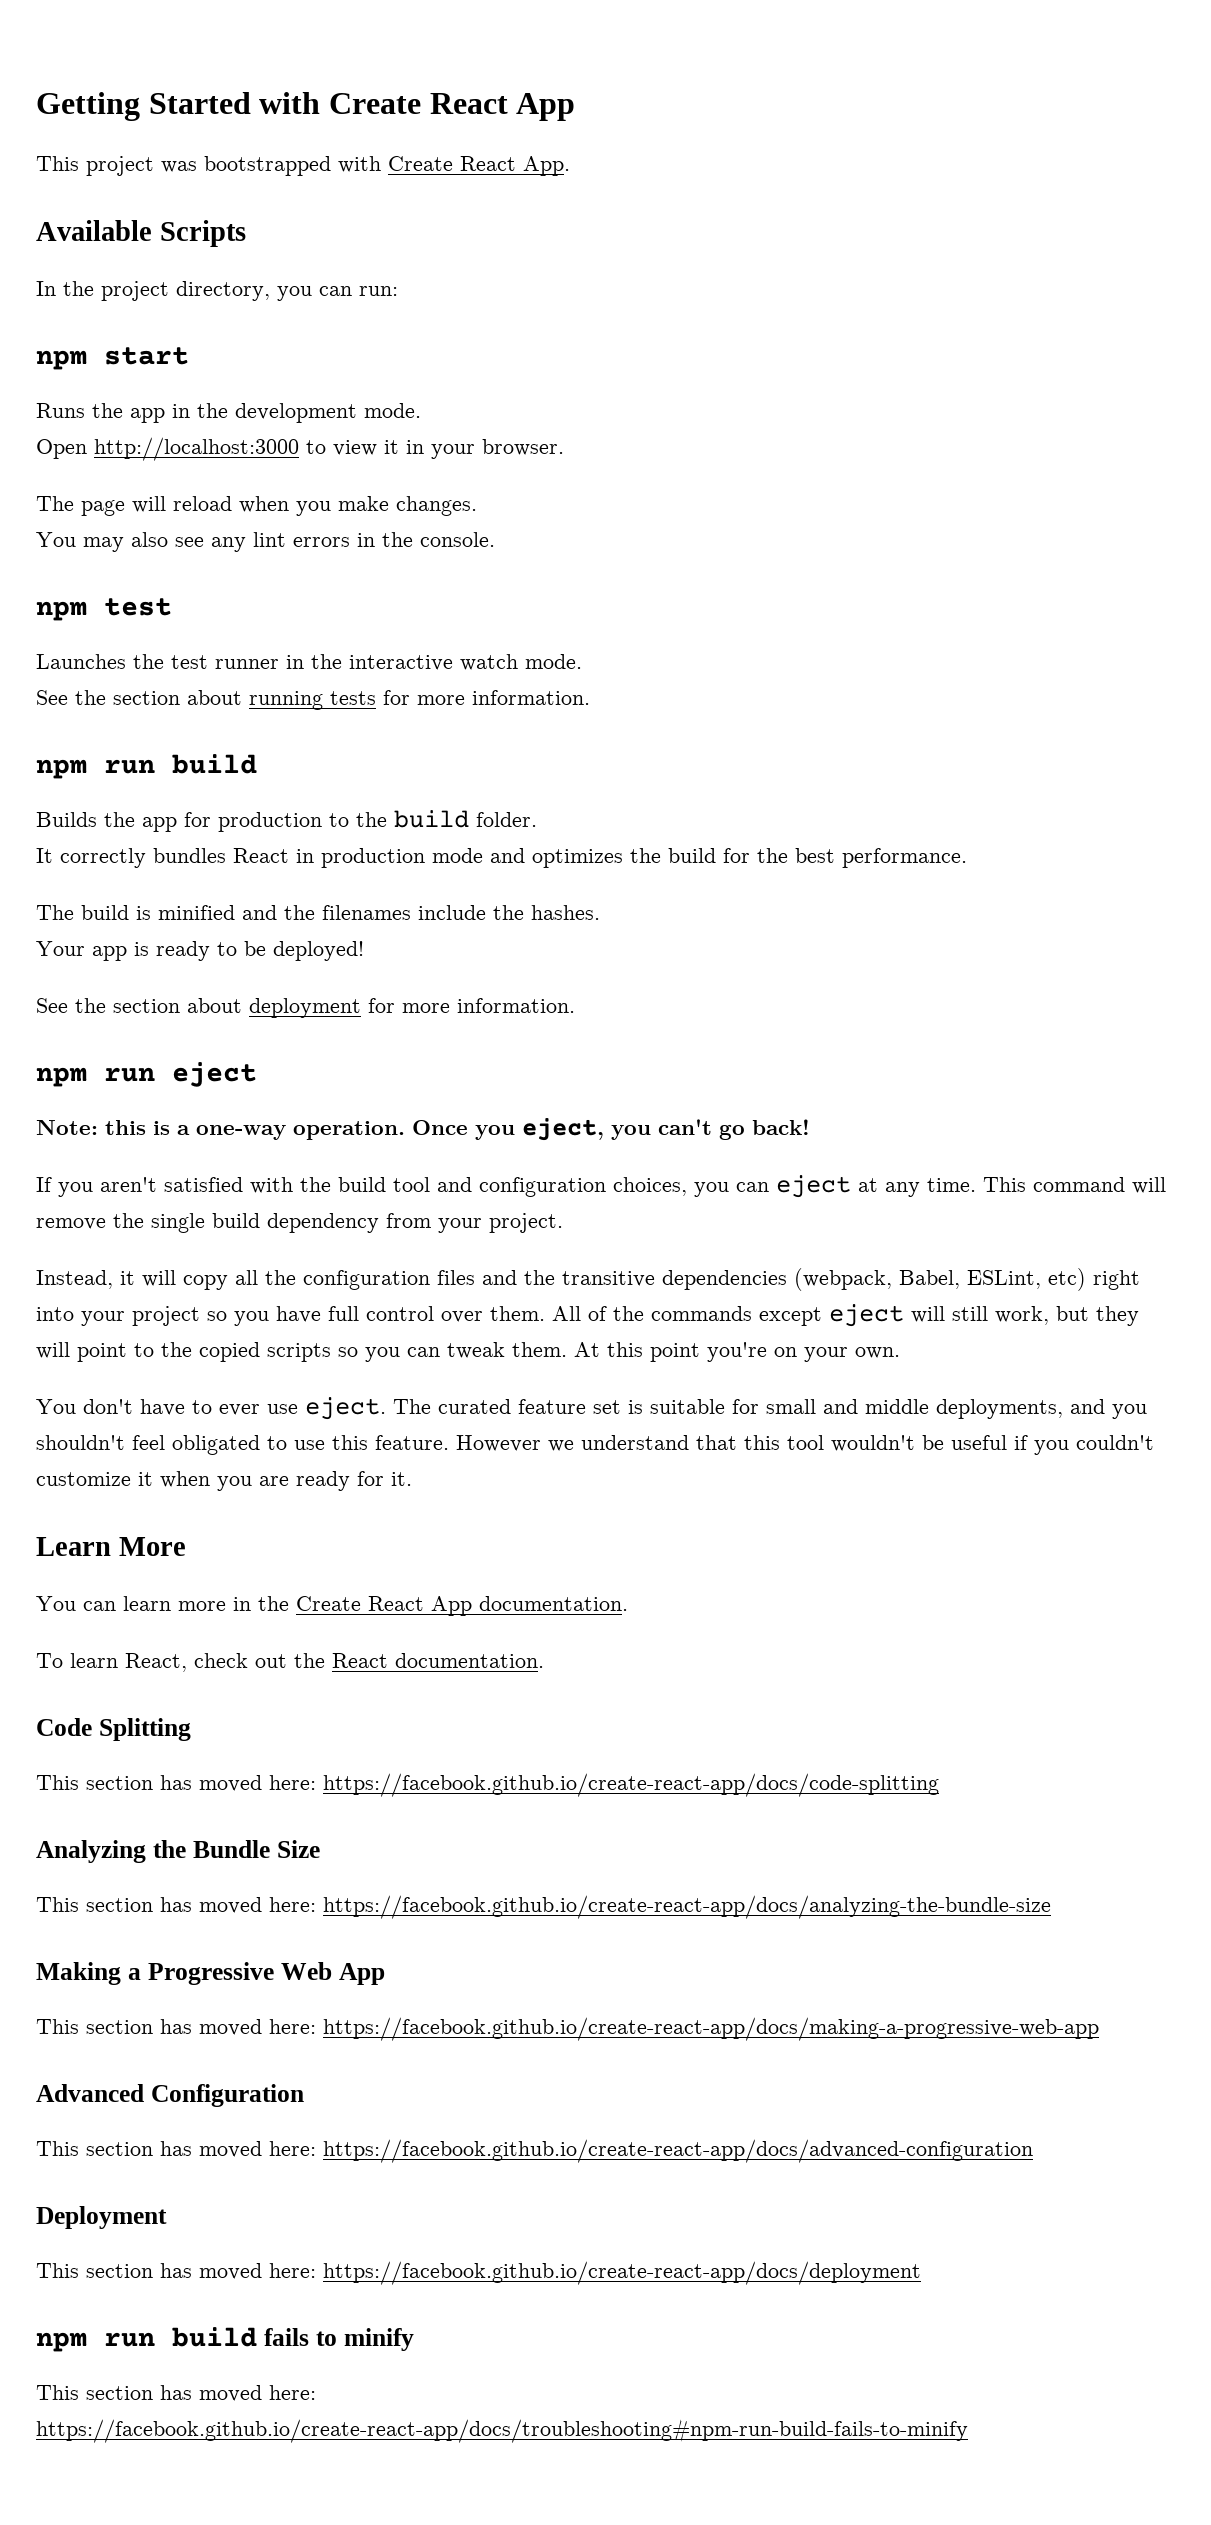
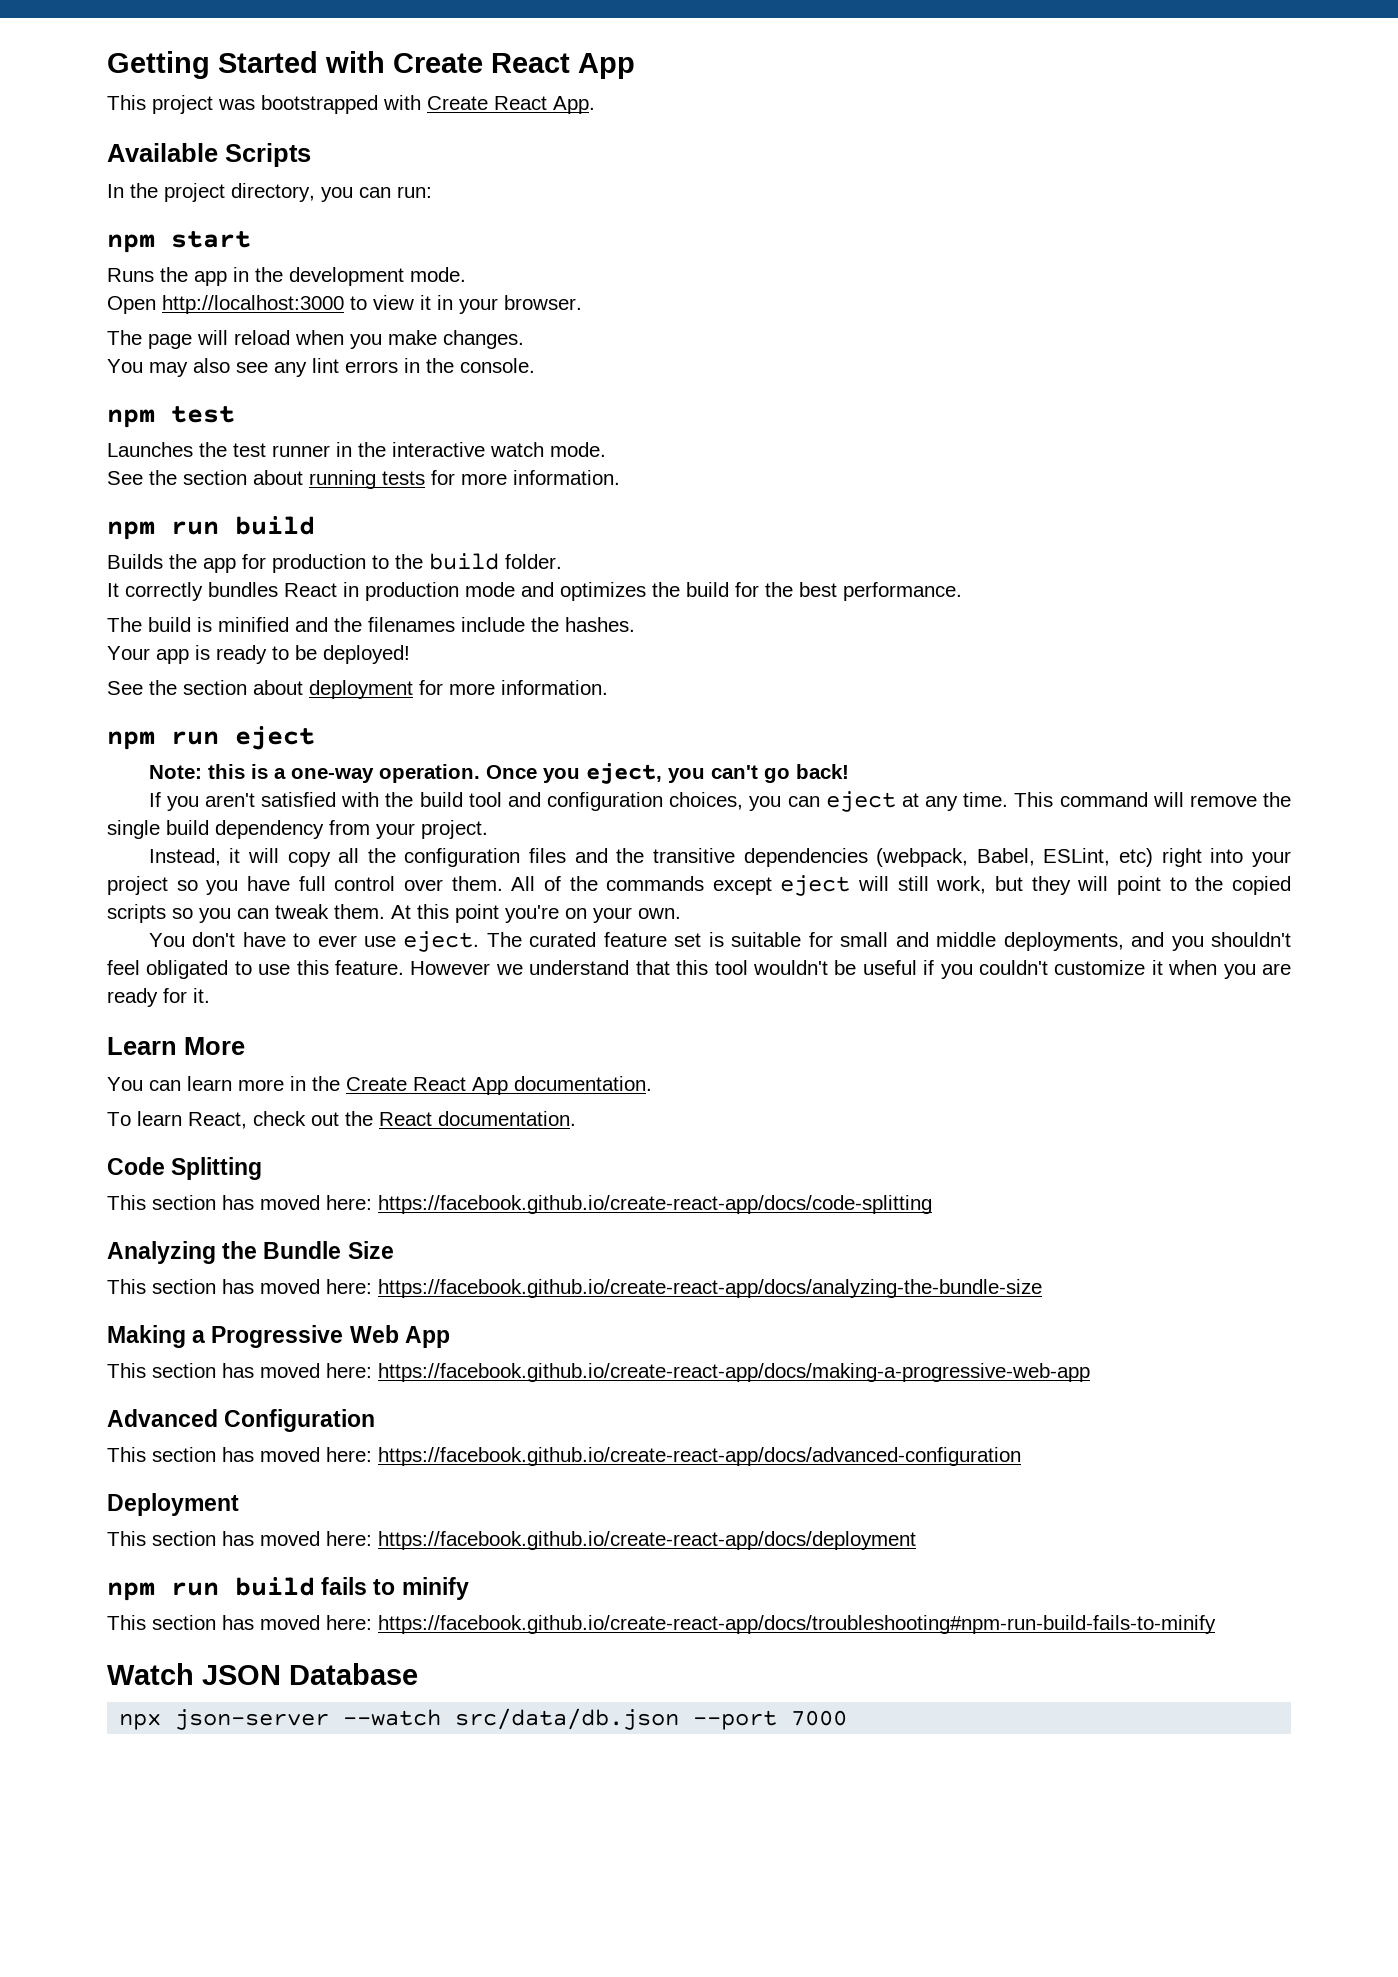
(968, 2431) none -> [107,1663,418,1685] [119,1708,848,1730] // Watch JSON Database // npx json-server --watch src/data/db.json --port 7000

